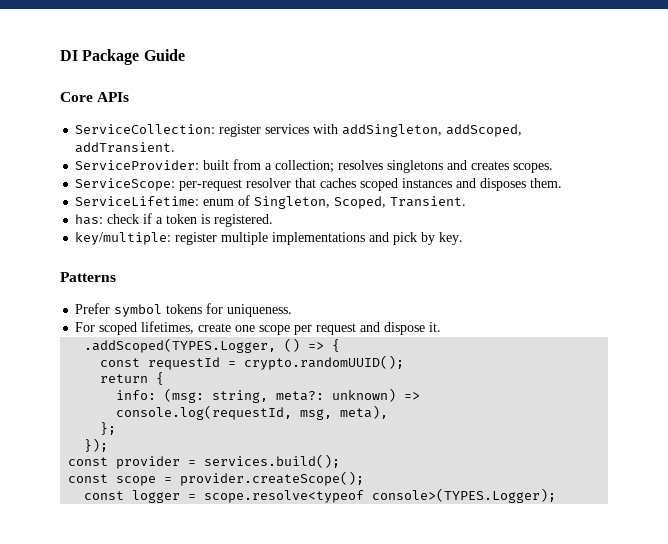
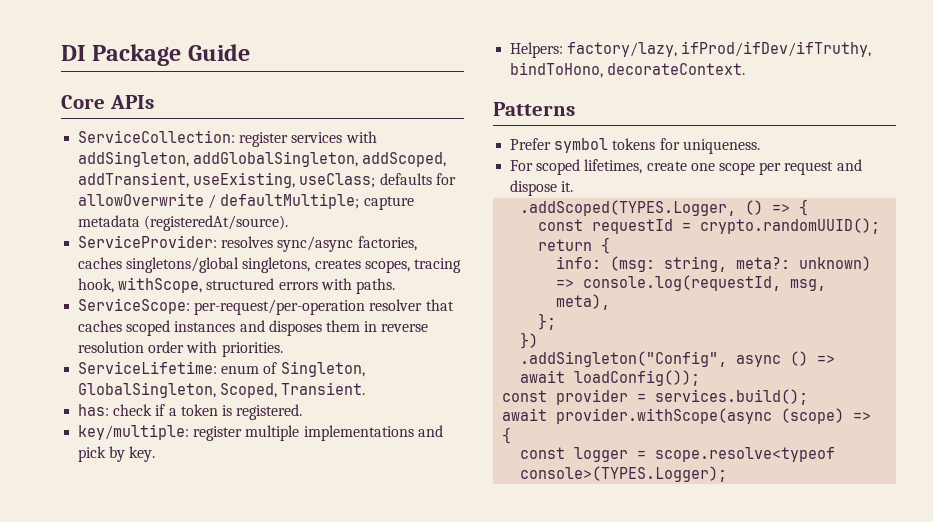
[446,124,523,137] [75,142,176,153] [75,159,554,173] addScoped, addTransient. // ServiceProvider: built from a collection; resolves singletons and creates scopes. -> [193,151,447,167] [78,172,456,188] [78,193,414,210] [78,215,289,231] [78,235,417,252] [78,257,461,273] [78,277,395,294] addGlobalSingleton, addScoped, addTransient, useExisting, useClass; defaults for allowOverwrite / defaultMultiple; capture metadata (registeredAt/source). // ServiceProvider: resolves sync/async factories, caches singletons/global singletons, creates scopes, tracing hook, withScope, structured errors with paths.
[179,179,243,191] per-request -> [194,299,366,315] per-request/per-operation
[530,178,563,188] them. -> [325,320,429,332] [78,341,283,357] them in reverse resolution order with priorities.
(331, 202) none -> [78,382,217,398] GlobalSingleton,
(464, 238) none -> [510,41,872,58] [510,62,746,78] // Helpers: factory/lazy, ifProd/ifDev/ifTruthy, bindToHono, decorateContext.
[84,438,109,452] }); -> [520,332,539,349] [520,351,836,367] [520,370,701,386] }) // .addSingleton("Config", async () => await loadConfig());
[68,471,365,486] const scope = provider.createScope(); -> [502,408,872,424] [502,427,512,444] await provider.withScope(async (scope) => {

